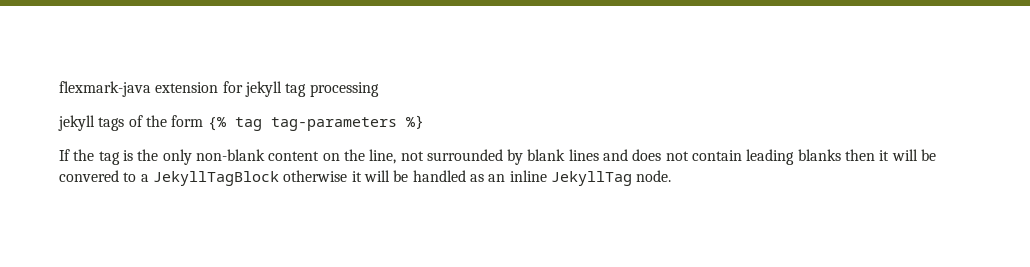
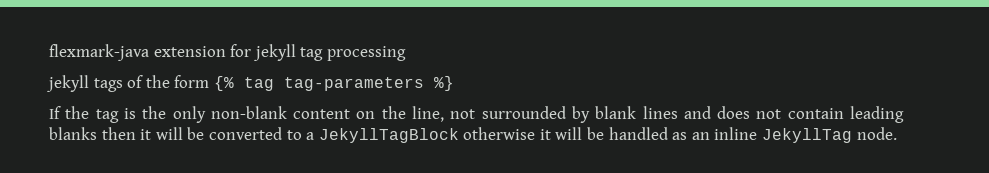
[59,170,119,182] convered -> [208,127,282,140] converted

